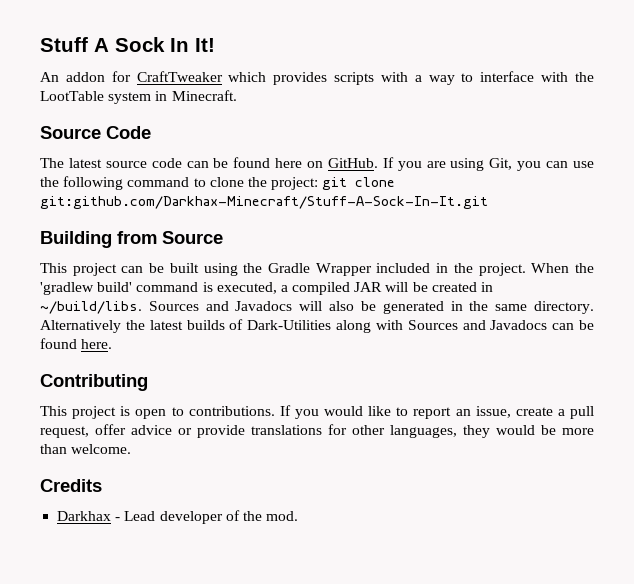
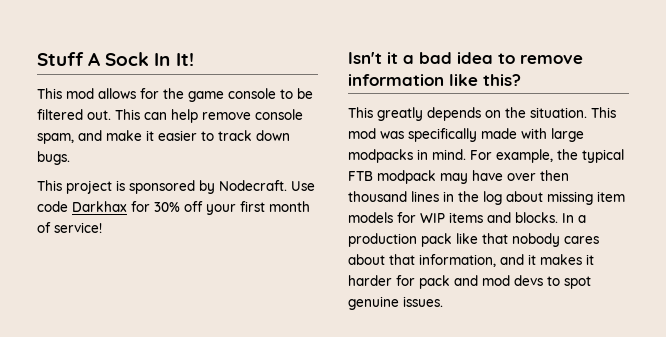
[40,71,595,85] [40,90,237,104] [40,126,151,139] [40,157,594,171] [40,176,396,190] [40,196,488,209] [40,231,223,248] [40,263,594,276] [40,282,494,295] [40,301,594,314] [40,319,594,333] [40,338,113,349] [40,374,148,391] [40,405,594,419] [40,424,594,438] [40,444,132,454] [40,479,102,492] [57,510,299,524] An addon for CraftTweaker which provides scripts with a way to interface with the LootTable system in Minecraft. // Source Code // The latest source code can be found here on GitHub. If you are using Git, you can use the following command to clone the project: git clone git:github.com/Darkhax-Minecraft/Stuff-A-Sock-In-It.git // Building from Source // This project can be built using the Gradle Wrapper included in the project. When the 'gradlew build' command is executed, a compiled JAR will be created in ~/build/libs. Sources and Javadocs will also be generated in the same directory. Alternatively the latest builds of Dark-Utilities along with Sources and Javadocs can be found here. // Contributing // This project is open to contributions. If you would like to report an issue, create a pull request, offer advice or provide translations for other languages, they would be more than welcome. // Credits // Darkhax - Lead developer of the mod. -> [37,88,313,102] [37,109,303,123] [37,130,290,144] [37,151,70,165] [37,180,315,194] [37,201,310,215] [37,222,102,233] [348,52,583,64] [348,74,521,86] [348,107,616,121] [348,128,584,142] [348,149,624,163] [348,170,569,184] [348,191,625,205] [348,212,586,223] [348,233,599,247] [348,254,594,267] [348,275,591,289] [348,296,443,310] This mod allows for the game console to be filtered out. This can help remove console spam, and make it easier to track down bugs. // This project is sponsored by Nodecraft. Use code Darkhax for 30% off your first month of service! // Isn't it a bad idea to remove information like this? // This greatly depends on the situation. This mod was specifically made with large modpacks in mind. For example, the typical FTB modpack may have over then thousand lines in the log about missing item models for WIP items and blocks. In a production pack like that nobody cares about that information, and it makes it harder for pack and mod devs to spot genuine issues.

